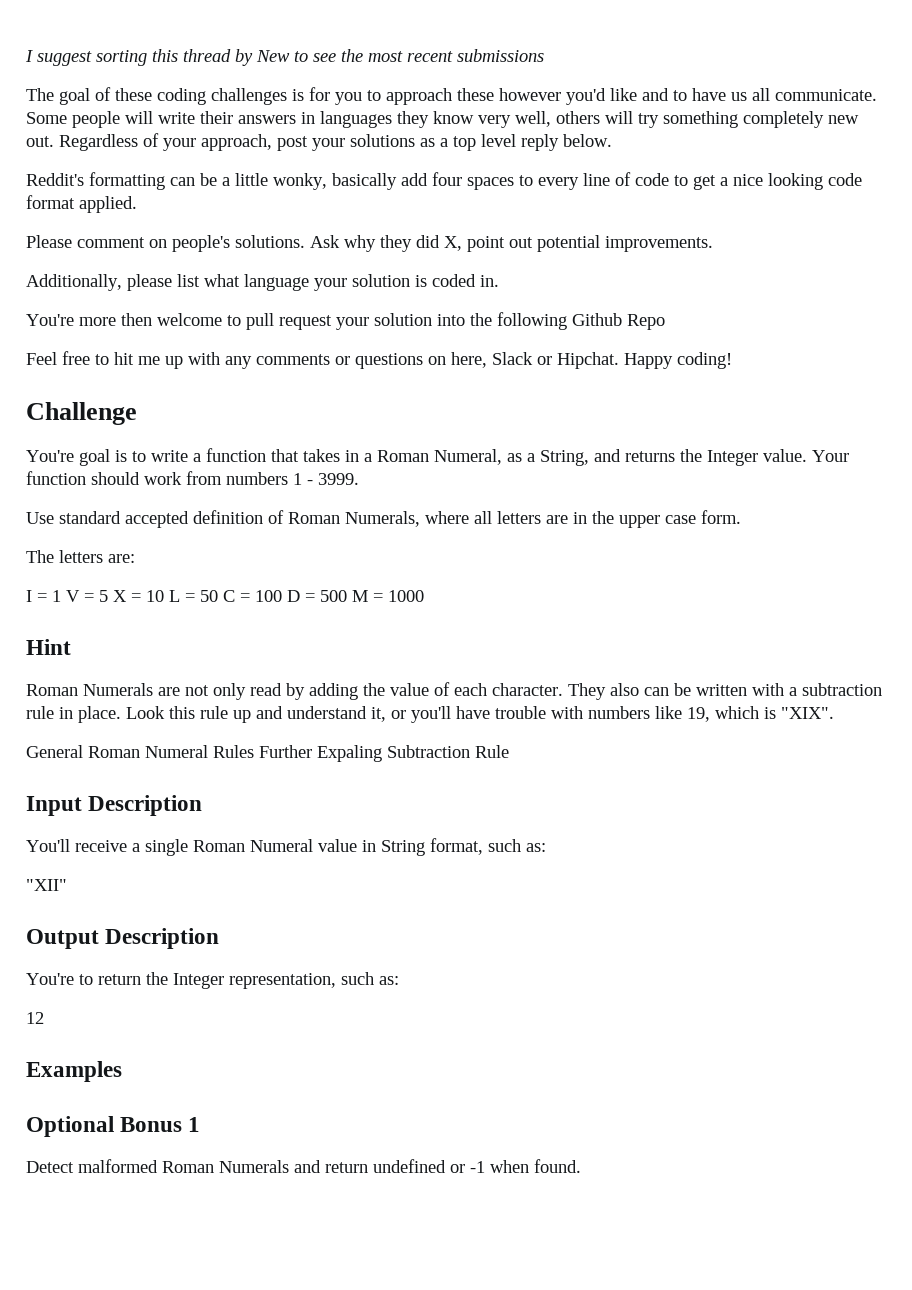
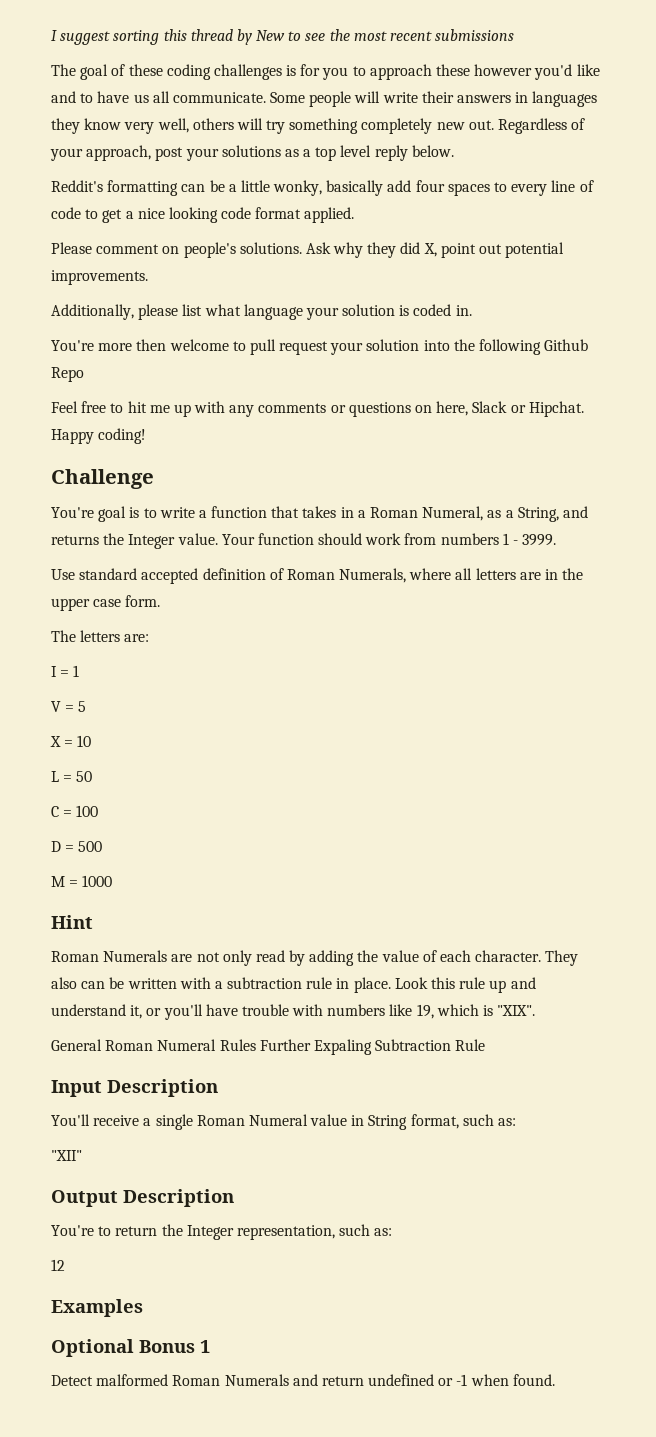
(61, 596) none -> (80, 671) //
(108, 596) none -> (87, 706) //
(164, 596) none -> (92, 741) //
(218, 596) none -> (93, 776) //
(282, 596) none -> (99, 811) //
(347, 596) none -> (103, 846) //

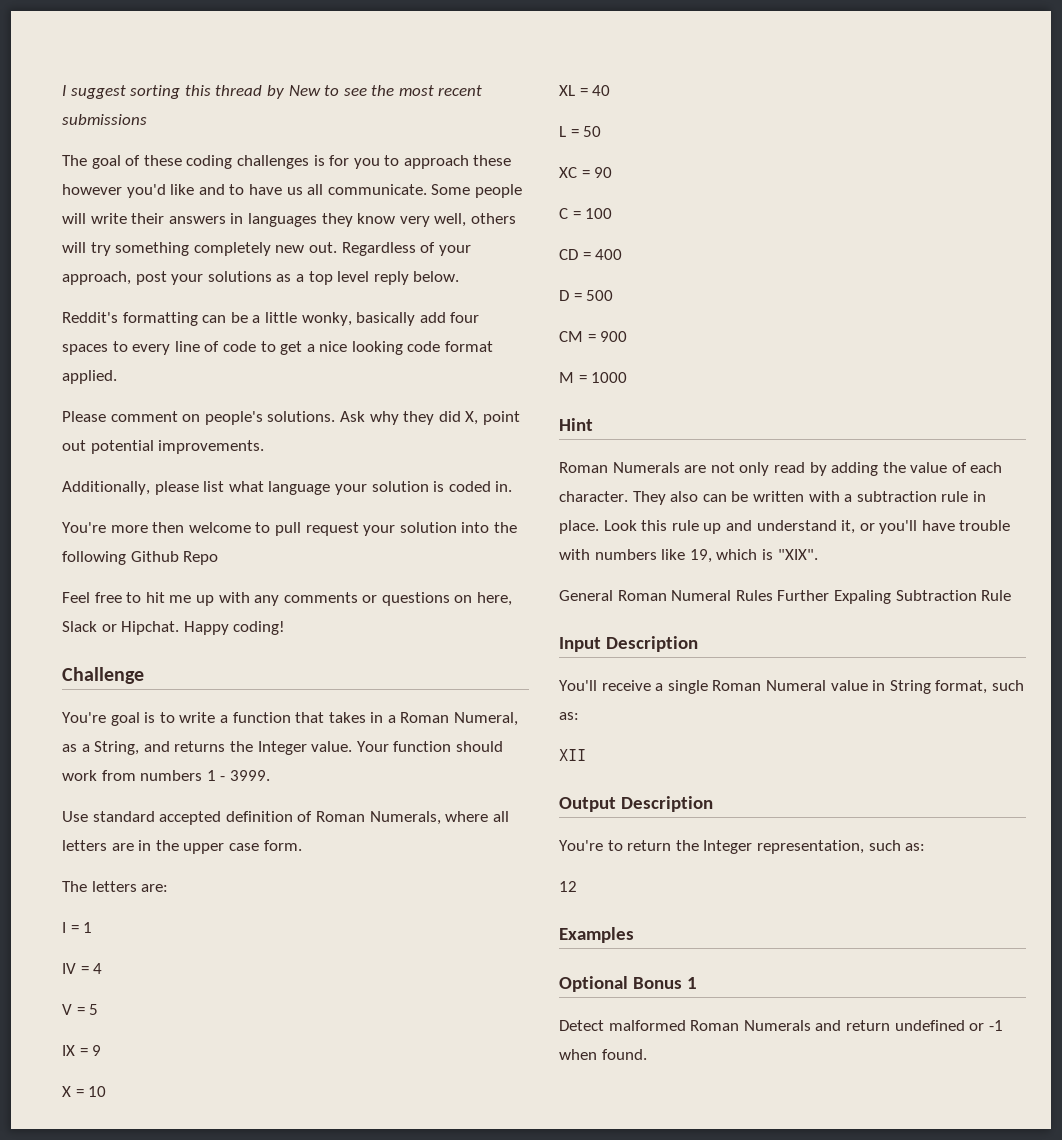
(80, 671) none -> [62,963,103,974] // IV = 4
(87, 706) none -> [62,1045,102,1056] // IX = 9
(92, 741) none -> [559,85,611,96] // XL = 40
(93, 776) none -> [559,167,613,178] // XC = 90
(99, 811) none -> [559,249,623,260] // CD = 400
(103, 846) none -> [559,331,628,342] // CM = 900
[51,1150,82,1161] "XII" -> [559,749,586,761] XII

